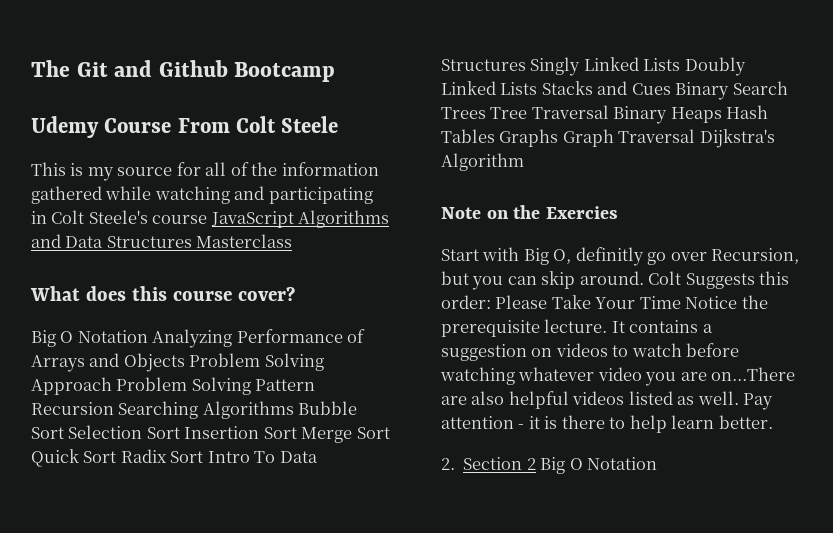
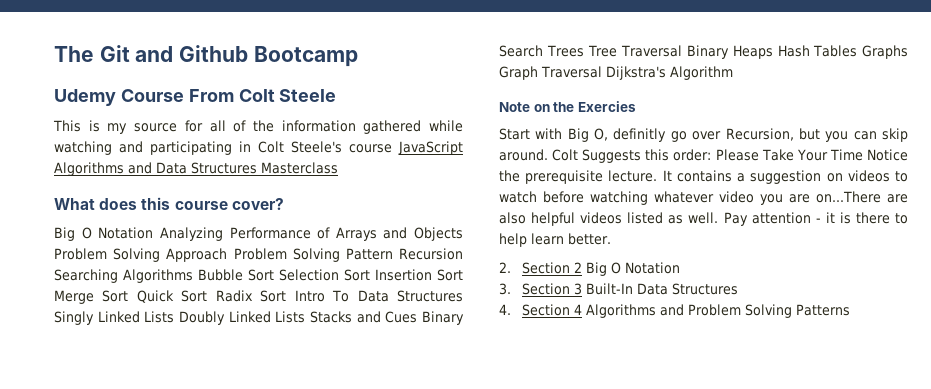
(658, 463) none -> [499,283,738,295] [499,304,850,318] // 3. Section 3 Built-In Data Structures // 4. Section 4 Algorithms and Problem Solving Patterns

